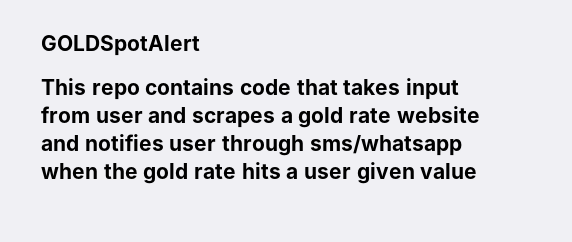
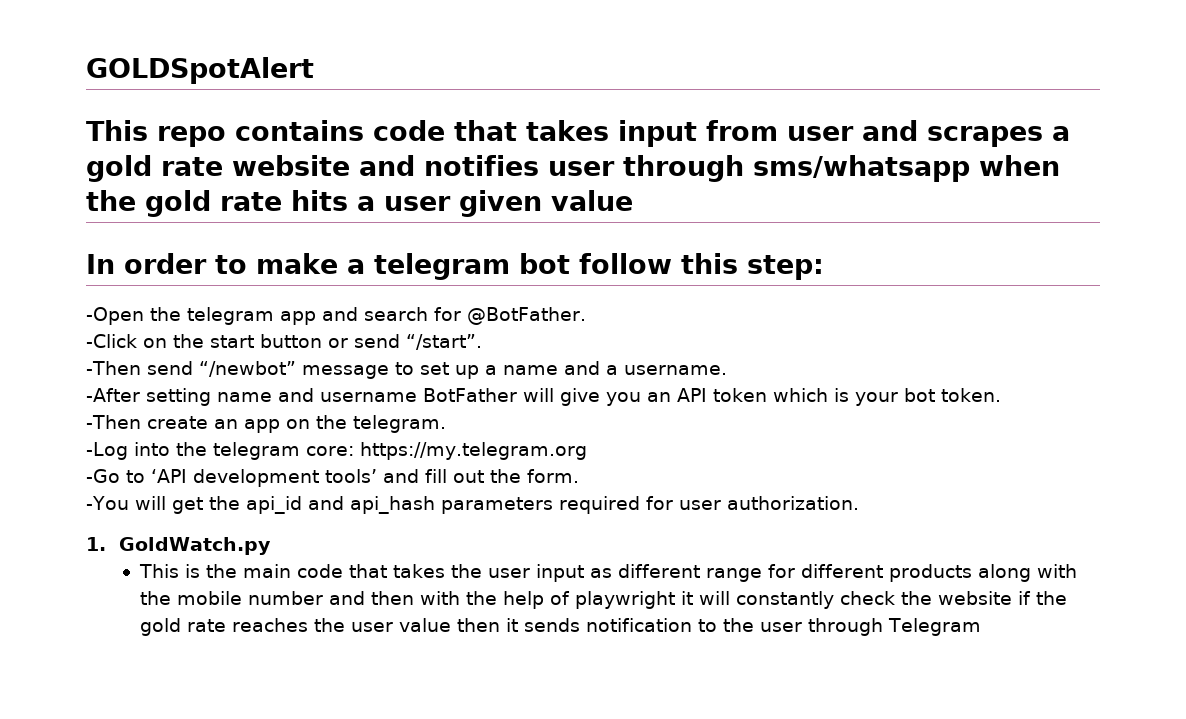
(478, 171) none -> [86,253,824,280] [86,307,586,325] [86,334,482,350] [86,361,727,379] [86,388,1001,406] [86,415,446,433] [86,442,587,460] [86,469,580,487] [86,496,859,514] [86,537,271,555] [138,564,1077,582] [139,591,1067,609] [139,618,981,636] // In order to make a telegram bot follow this step: // -Open the telegram app and search for @BotFather. // -Click on the start button or send “/start”. // -Then send “/newbot” message to set up a name and a username. // -After setting name and username BotFather will give you an API token which is your bot token. // -Then create an app on the telegram. // -Log into the telegram core: https://my.telegram.org // -Go to ‘API development tools’ and fill out the form. // -You will get the api_id and api_hash parameters required for user authorization. // 1. GoldWatch.py // This is the main code that takes the user input as different range for different products along with the mobile number and then with the help of playwright it will constantly check the website if the gold rate reaches the user value then it sends notification to the user through Telegram

